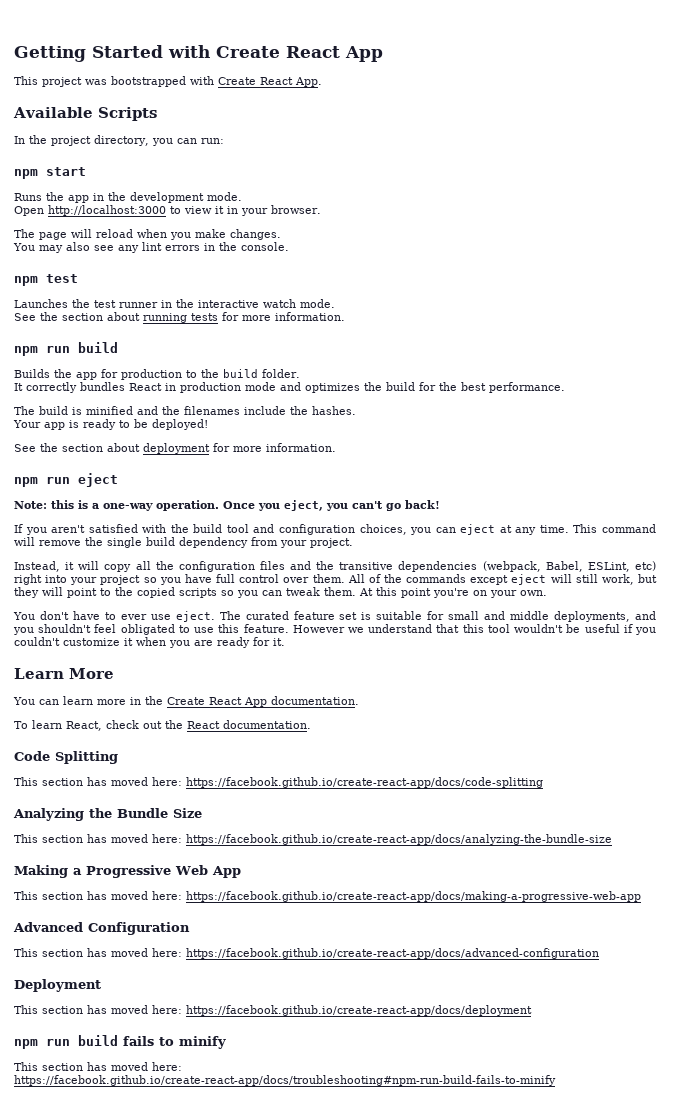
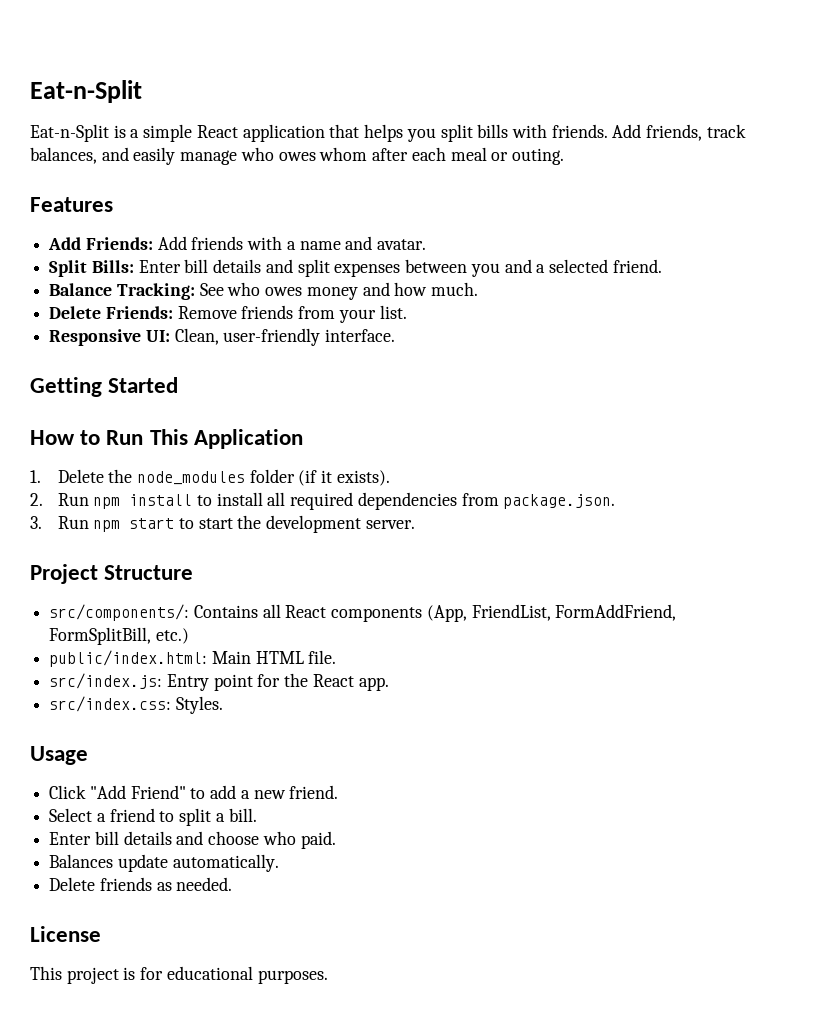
[14,45,383,62] [14,76,322,87] [13,107,157,121] [14,135,224,146] [14,167,86,179] [14,192,242,203] [14,205,321,216] [14,229,281,240] [13,242,289,253] [14,274,78,286] [14,299,335,308] [14,312,345,323] [14,342,118,356] [14,369,300,380] [14,382,565,393] [14,406,356,415] [13,419,208,430] [14,443,336,454] [14,473,118,487] [14,500,440,511] [14,524,656,535] [14,537,353,548] [14,561,656,572] [14,574,657,585] [14,587,547,598] [13,611,657,622] [13,624,656,635] [14,637,285,648] [14,668,114,679] [13,696,359,707] [14,720,311,731] [14,751,118,764] [14,777,543,788] [13,808,202,821] [14,834,612,845] [14,865,241,878] [14,891,641,902] [13,922,190,935] [14,948,599,959] [14,979,101,992] [14,1005,532,1016] [14,1035,226,1049] [14,1062,182,1071] [14,1075,556,1086] Getting Started with Create React App // This project was bootstrapped with Create React App. // Available Scripts // In the project directory, you can run: // npm start // Runs the app in the development mode. // Open http://localhost:3000 to view it in your browser. // The page will reload when you make changes. // You may also see any lint errors in the console. // npm test // Launches the test runner in the interactive watch mode. // See the section about running tests for more information. // npm run build // Builds the app for production to the build folder. // It correctly bundles React in production mode and optimizes the build for the best performance. // The build is minified and the filenames include the hashes. // Your app is ready to be deployed! // See the section about deployment for more information. // npm run eject // Note: this is a one-way operation. Once you eject, you can't go back! // If you aren't satisfied with the build tool and configuration choices, you can eject at any time. This command will remove the single build dependency from your project. // Instead, it will copy all the configuration files and the transitive dependencies (webpack, Babel, ESLint, etc) right into your project so you have full control over them. All of the commands except eject will still work, but they will point to the copied scripts so you can tweak them. At this point you're on your own. // You don't have to ever use eject. The curated feature set is suitable for small and middle deployments, and you shouldn't feel obligated to use this feature. However we understand that this tool wouldn't be useful if you couldn't customize it when you are ready for it. // Learn More // You can learn more in the Create React App documentation. // To learn React, check out the React documentation. // Code Splitting // This section has moved here: https://facebook.github.io/create-react-app/docs/code-splitting // Analyzing the Bundle Size // This section has moved here: https://facebook.github.io/create-react-app/docs/analyzing-the-bundle-size // Making a Progressive Web App // This section has moved here: https://facebook.github.io/create-react-app/docs/making-a-progressive-web-app // Advanced Configuration // This section has moved here: https://facebook.github.io/create-react-app/docs/advanced-configuration // Deployment // This section has moved here: https://facebook.github.io/create-react-app/docs/deployment // npm run build fails to minify // This section has moved here: https://facebook.github.io/create-react-app/docs/troubleshooting#npm-run-build-fails-to-minify -> [30,80,142,103] [30,124,746,142] [30,147,564,165] [30,197,113,212] [48,236,427,250] [49,259,662,277] [49,282,479,300] [49,305,407,323] [49,328,396,346] [30,377,179,397] [30,429,303,449] [30,469,390,486] [30,492,616,510] [30,515,415,533] [30,564,194,584] [49,604,677,622] [49,627,189,645] [49,650,337,667] [49,673,389,691] [49,696,223,714] [30,746,88,765] [49,785,339,799] [49,808,257,826] [49,831,336,849] [49,854,279,872] [49,877,233,891] [30,926,101,942] [30,966,328,984] Eat-n-Split // Eat-n-Split is a simple React application that helps you split bills with friends. Add friends, track balances, and easily manage who owes whom after each meal or outing. // Features // Add Friends: Add friends with a name and avatar. // Split Bills: Enter bill details and split expenses between you and a selected friend. // Balance Tracking: See who owes money and how much. // Delete Friends: Remove friends from your list. // Responsive UI: Clean, user-friendly interface. // Getting Started // How to Run This Application // 1. Delete the node_modules folder (if it exists). // 2. Run npm install to install all required dependencies from package.json. // 3. Run npm start to start the development server. // Project Structure // src/components/: Contains all React components (App, FriendList, FormAddFriend, FormSplitBill, etc.) // public/index.html: Main HTML file. // src/index.js: Entry point for the React app. // src/index.css: Styles. // Usage // Click "Add Friend" to add a new friend. // Select a friend to split a bill. // Enter bill details and choose who paid. // Balances update automatically. // Delete friends as needed. // License // This project is for educational purposes.

